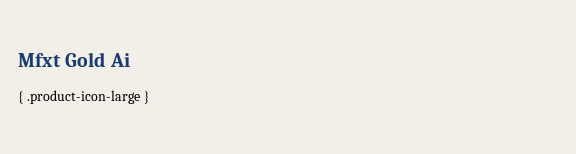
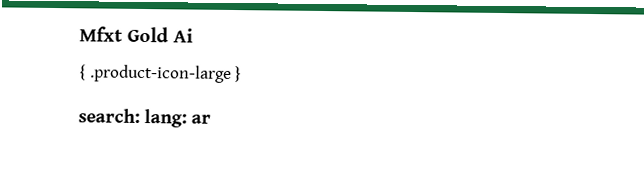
(149, 97) none -> [78,108,211,128] // search: lang: ar

